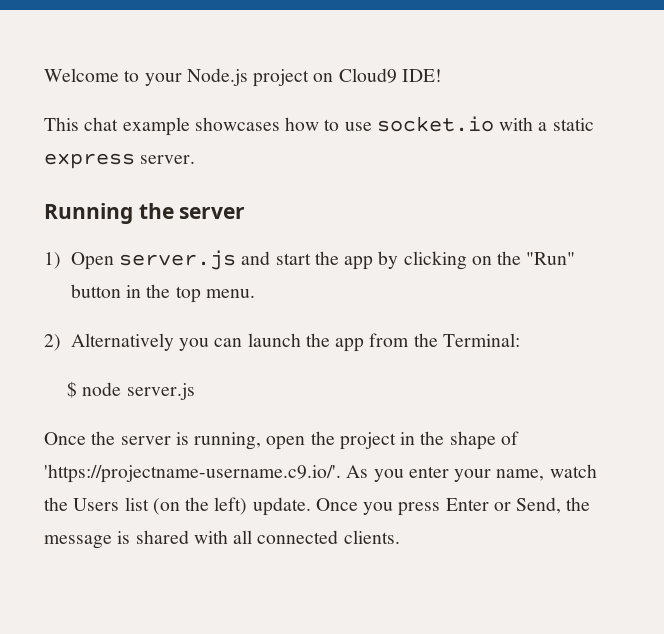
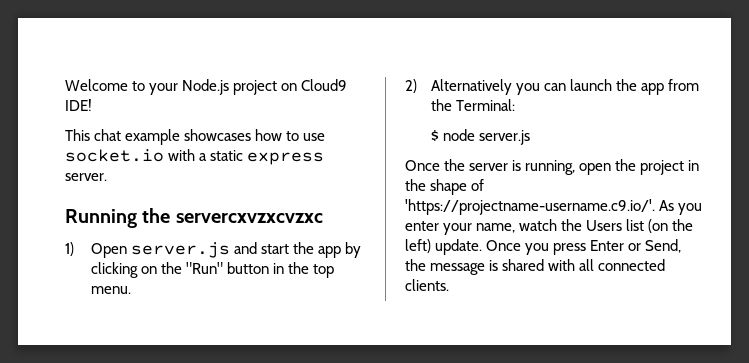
[179,207,246,219] server -> [175,213,323,223] servercxvzxcvzxc

